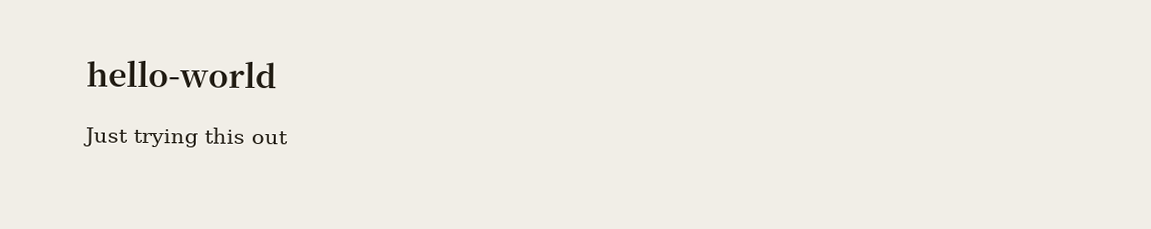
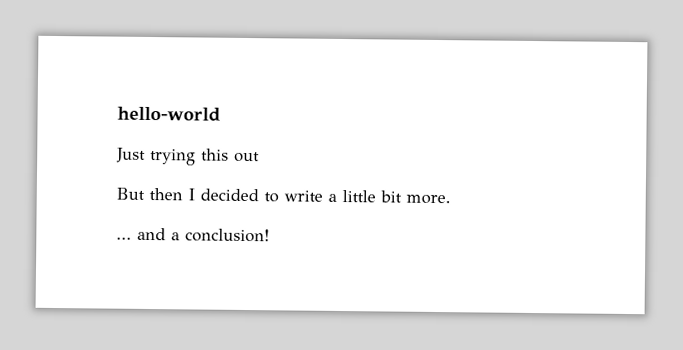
(288, 137) none -> [116,187,451,205] [116,227,270,243] // But then I decided to write a little bit more. // ... and a conclusion!

